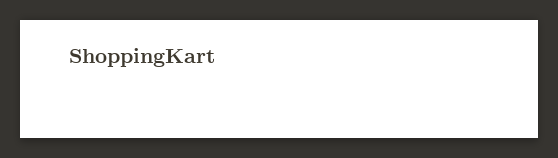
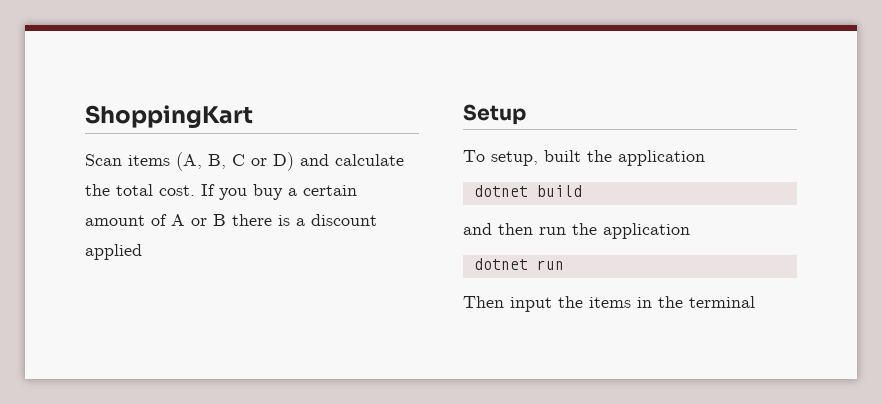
(215, 57) none -> [85,152,404,171] [85,184,357,200] [85,214,377,226] [85,244,142,260] [463,104,526,125] [463,150,705,166] [473,185,582,197] [463,223,690,239] [473,258,564,270] [463,296,755,312] // Scan items (A, B, C or D) and calculate the total cost. If you buy a certain amount of A or B there is a discount applied // Setup // To setup, built the application // dotnet build // and then run the application // dotnet run // Then input the items in the terminal

